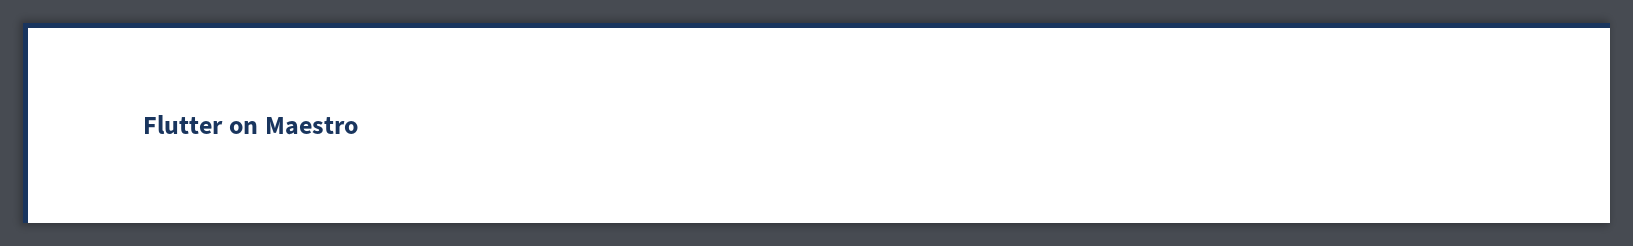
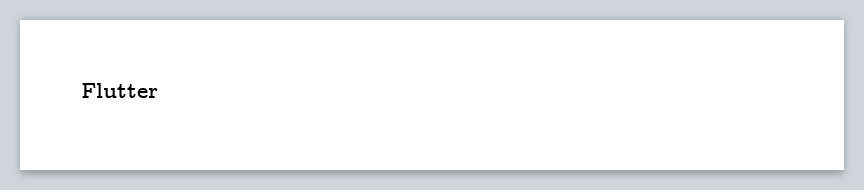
[229,117,359,135] on Maestro -> (158, 90) none

